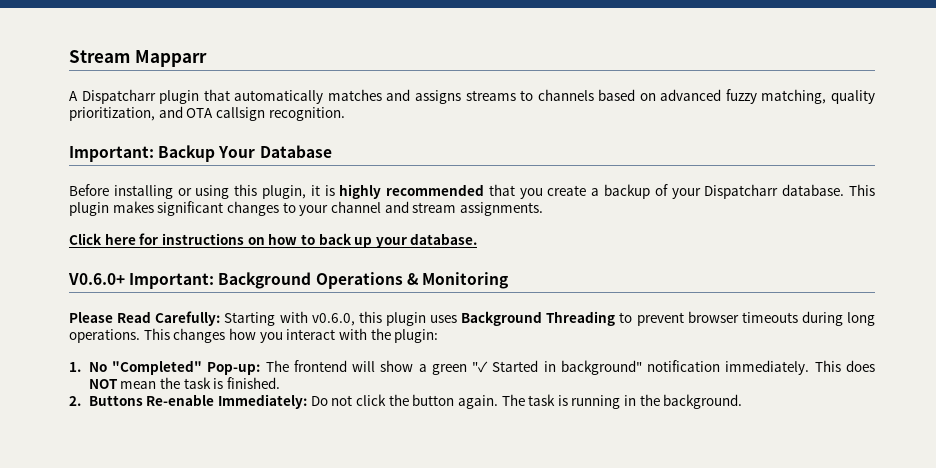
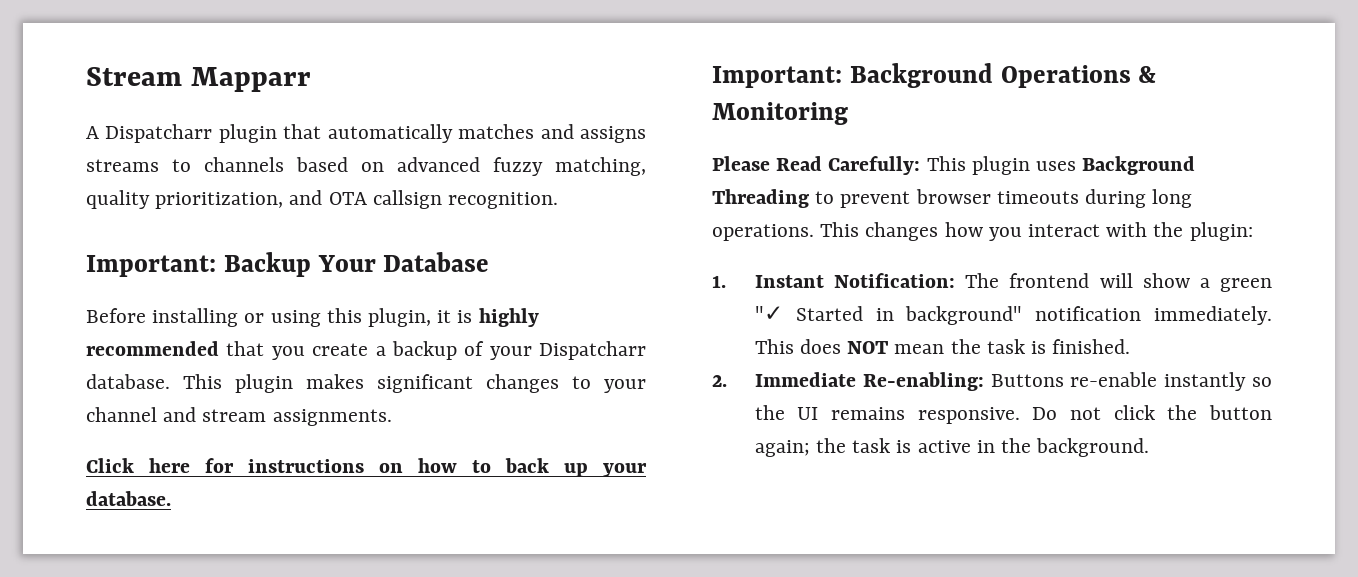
[68,273,125,285] V0.6.0+ -> (171, 498) none
[224,311,382,326] Starting with v0.6.0, this -> [926,156,966,171] This
[88,360,261,375] No "Completed" Pop-up: -> [754,273,956,288] Instant Notification:
[88,394,308,409] Buttons Re-enable Immediately: -> [754,372,1272,391] [754,405,1020,424] Immediate Re-enabling: Buttons re-enable instantly so the UI remains responsive.
[457,394,621,409] again. The task is running -> [754,438,971,457] again; the task is active

